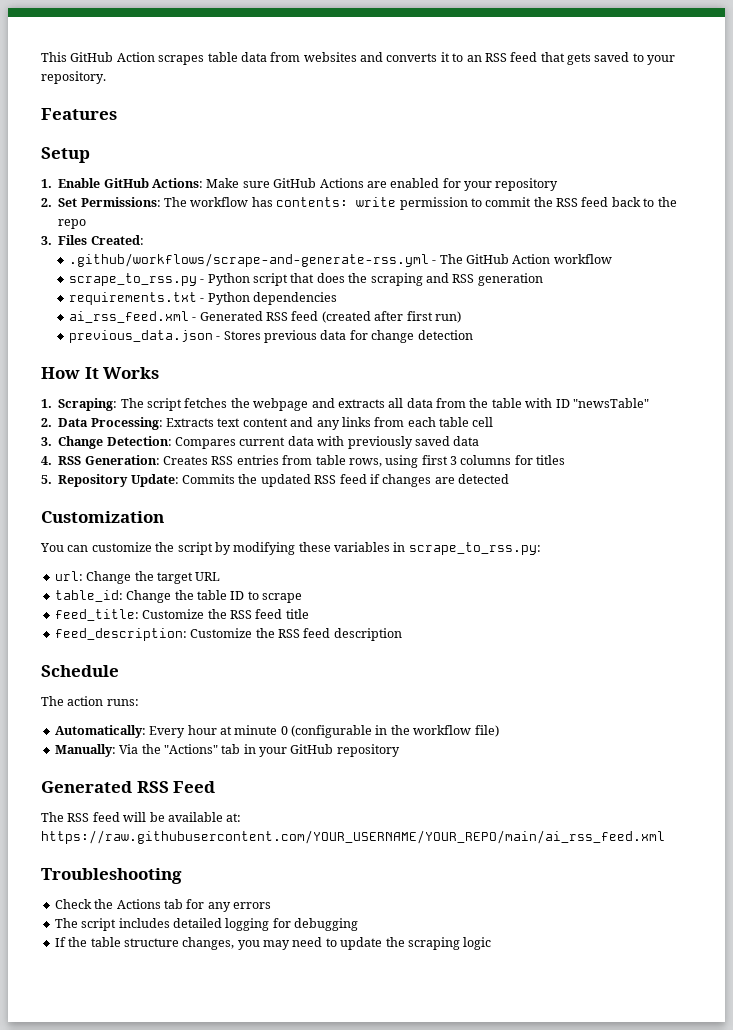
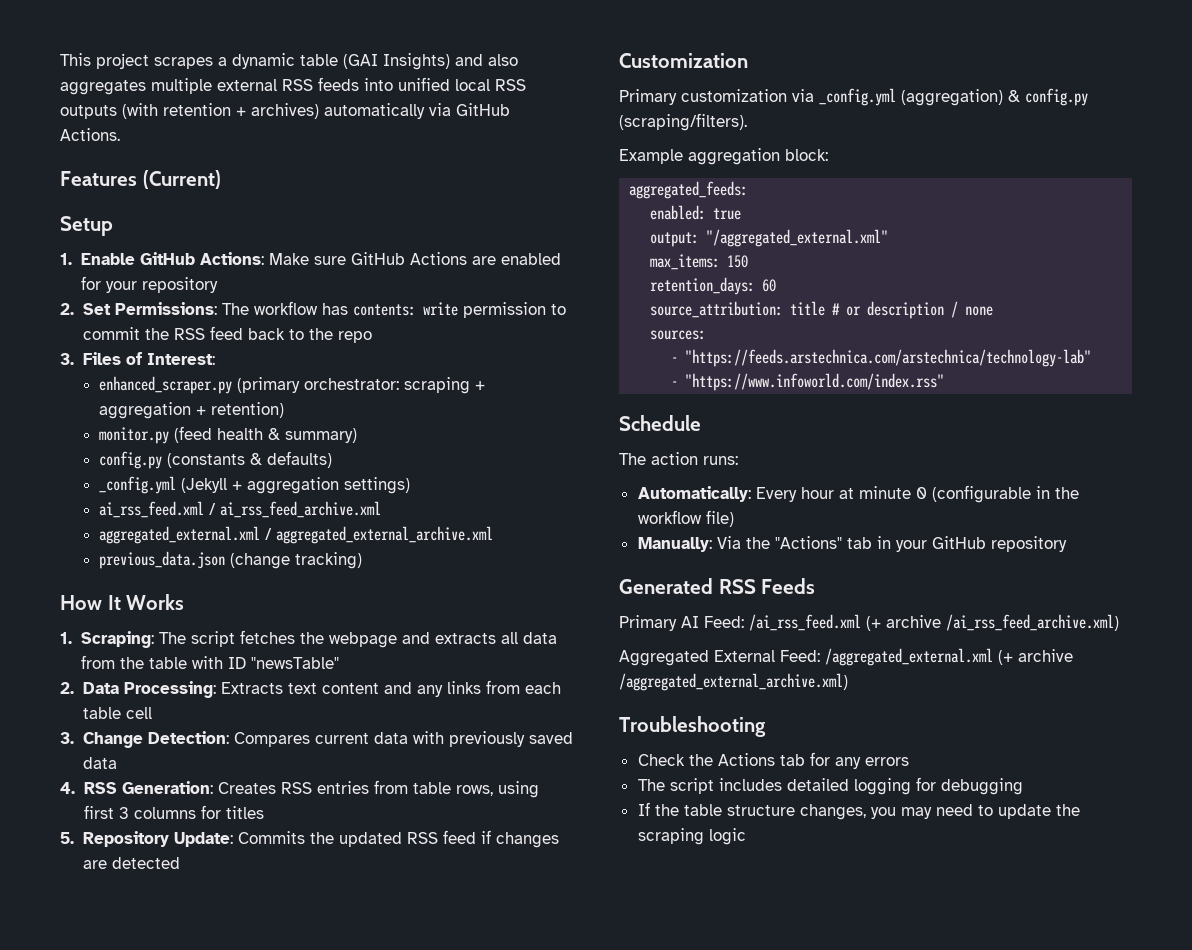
[70,52,676,65] [41,71,106,84] GitHub Action scrapes table data from websites and converts it to an RSS feed that gets saved to your repository. -> [96,53,518,70] [60,77,526,95] [60,103,510,119] [60,128,120,141] project scrapes a dynamic table (GAI Insights) and also aggregates multiple external RSS feeds into unified local RSS outputs (with retention + archives) automatically via GitHub Actions.
(117, 114) none -> [142,170,221,189] (Current)
[90,235,144,245] [68,253,612,267] [68,273,543,286] [68,292,338,305] [68,311,461,323] [68,330,473,343] Created: // .github/workflows/scrape-and-generate-rss.yml - The GitHub Action workflow // scrape_to_rss.py - Python script that does the scraping and RSS generation // requirements.txt - Python dependencies // ai_rss_feed.xml - Generated RSS feed (created after first run) // previous_data.json - Stores previous data for change detection -> [125,352,215,365] [99,376,486,394] [99,402,285,419] [99,426,358,444] [99,451,333,469] [99,476,411,494] [99,501,382,518] [99,526,494,544] [99,551,363,569] of Interest: // enhanced_scraper.py (primary orchestrator: scraping + aggregation + retention) // monitor.py (feed health & summary) // config.py (constants & defaults) // _config.yml (Jekyll + aggregation settings) // ai_rss_feed.xml / ai_rss_feed_archive.xml // aggregated_external.xml / aggregated_external_archive.xml // previous_data.json (change tracking)
[40,542,541,555] [54,571,221,584] [54,590,302,603] [54,609,309,621] [54,628,402,641] You can customize the script by modifying these variables in scrape_to_rss.py: // url: Change the target URL // table_id: Change the table ID to scrape // feed_title: Customize the RSS feed title // feed_description: Customize the RSS feed description -> [619,88,1088,106] [619,113,747,131] [619,148,828,165] [629,181,749,199] [650,205,742,220] [650,229,889,247] [650,254,749,270] [650,277,777,295] [650,301,994,319] [650,330,707,340] [671,349,1092,367] [671,373,945,391] Primary customization via _config.yml (aggregation) & config.py (scraping/filters). // Example aggregation block: // aggregated_feeds: // enabled: true // output: "/aggregated_external.xml" // max_items: 150 // retention_days: 60 // source_attribution: title # or description / none // sources: // - "https://feeds.arstechnica.com/arstechnica/technology-lab" // - "https://www.infoworld.com/index.rss"
[173,781,216,793] [41,812,242,822] [41,830,665,844] Feed // The RSS feed will be available at: https://raw.githubusercontent.com/YOUR_USERNAME/YOUR_REPO/main/ai_rss_feed.xml -> [761,578,816,594] [619,614,1119,631] [619,648,1073,666] [619,673,848,691] Feeds // Primary AI Feed: /ai_rss_feed.xml (+ archive /ai_rss_feed_archive.xml) // Aggregated External Feed: /aggregated_external.xml (+ archive /aggregated_external_archive.xml)

